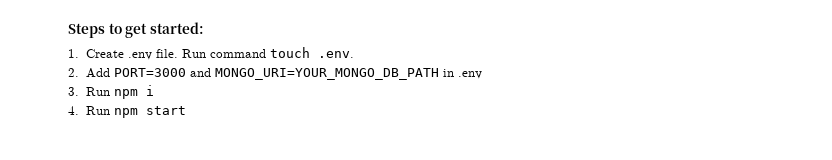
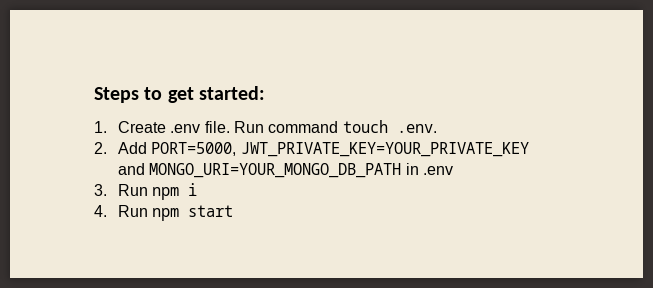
[113,68,186,77] PORT=3000 -> [151,142,529,157] PORT=5000, JWT_PRIVATE_KEY=YOUR_PRIVATE_KEY

